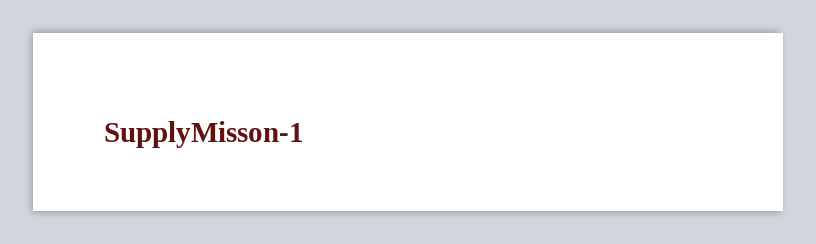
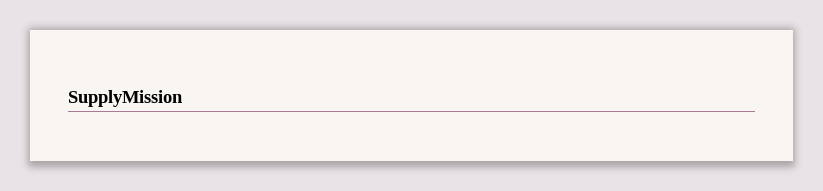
[104,121,304,148] SupplyMisson-1 -> [68,90,183,107] SupplyMission

